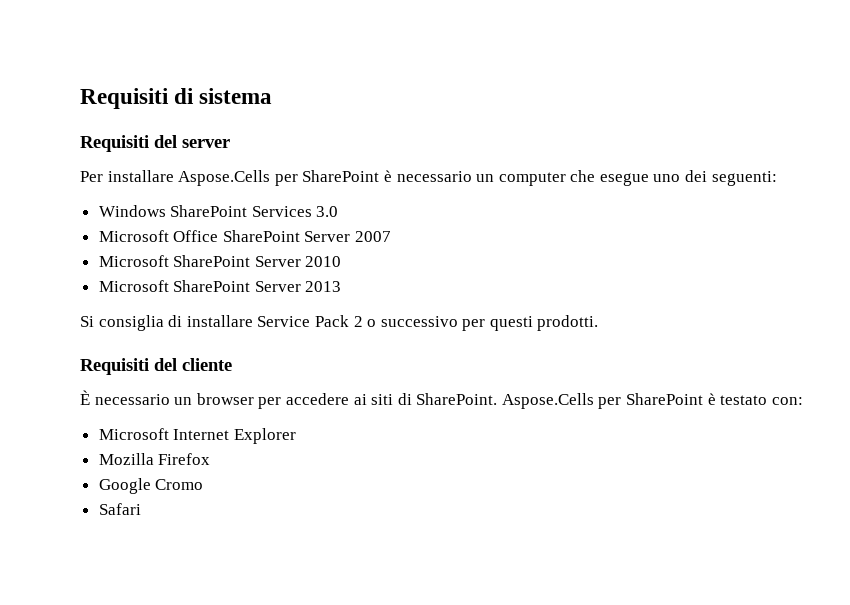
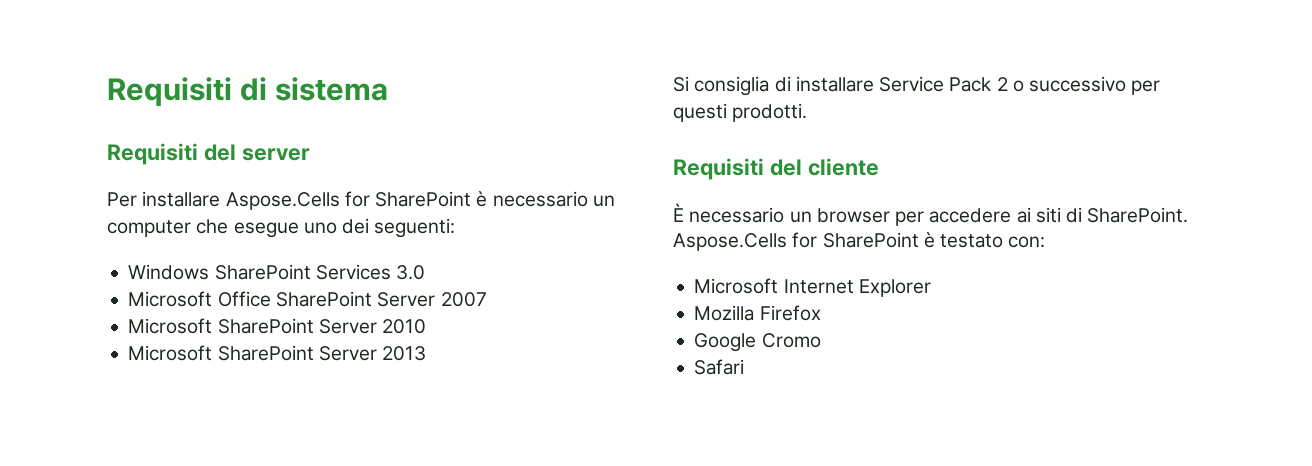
[274,174,298,186] per -> [344,191,370,207] for
[598,397,622,409] per -> [792,232,818,248] for

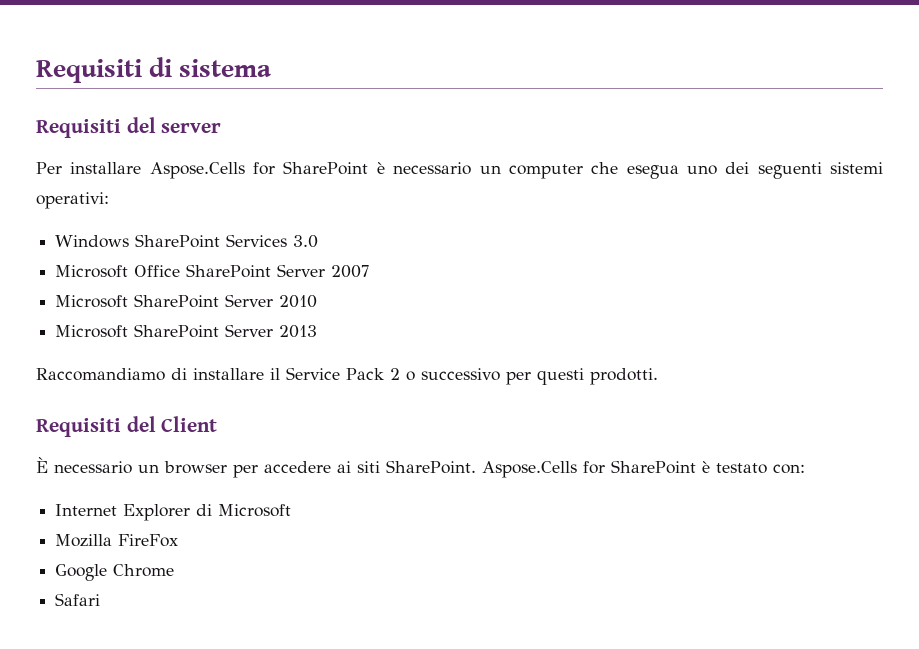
[233,222,299,238] esegue -> [626,165,679,179] esegua
[374,218,456,238] seguenti: -> [757,162,884,179] [36,192,109,209] seguenti sistemi operativi:
[673,76,770,96] Si consiglia -> [36,368,165,381] Raccomandiamo
(874, 84) none -> [270,368,280,380] il
[807,158,879,176] cliente -> [161,416,218,432] Client
[1066,207,1083,223] di -> (380, 467) none
[694,278,779,294] Microsoft -> (805, 469) none
(931, 288) none -> [196,504,292,517] di Microsoft
[759,305,821,321] Firefox -> [118,534,179,547] FireFox
[761,333,821,348] Cromo -> [113,564,175,577] Chrome

